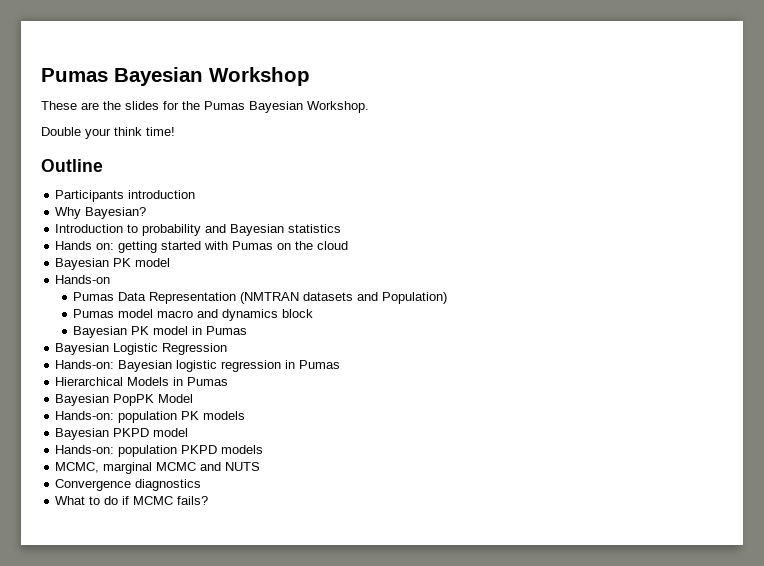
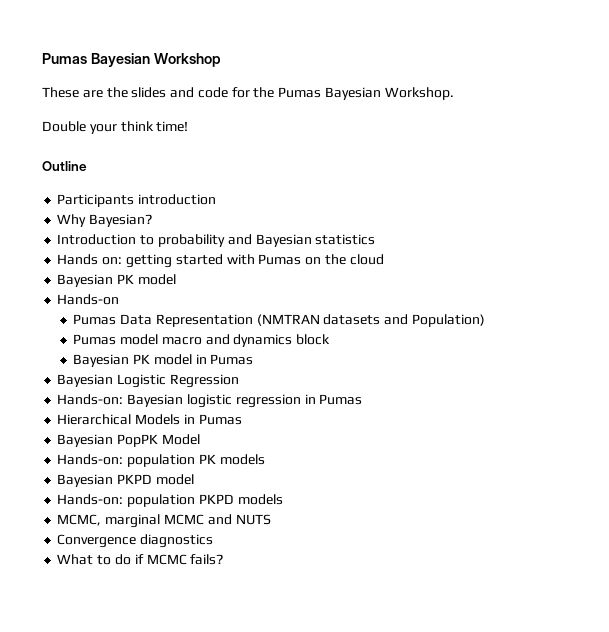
(159, 105) none -> [170,87,228,98] and code

